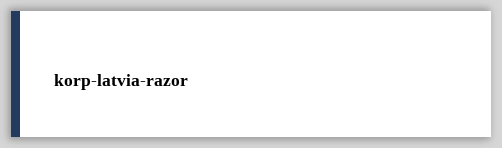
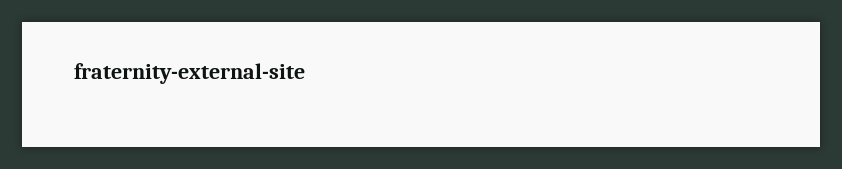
[54,74,188,90] korp-latvia-razor -> [74,63,305,84] fraternity-external-site

